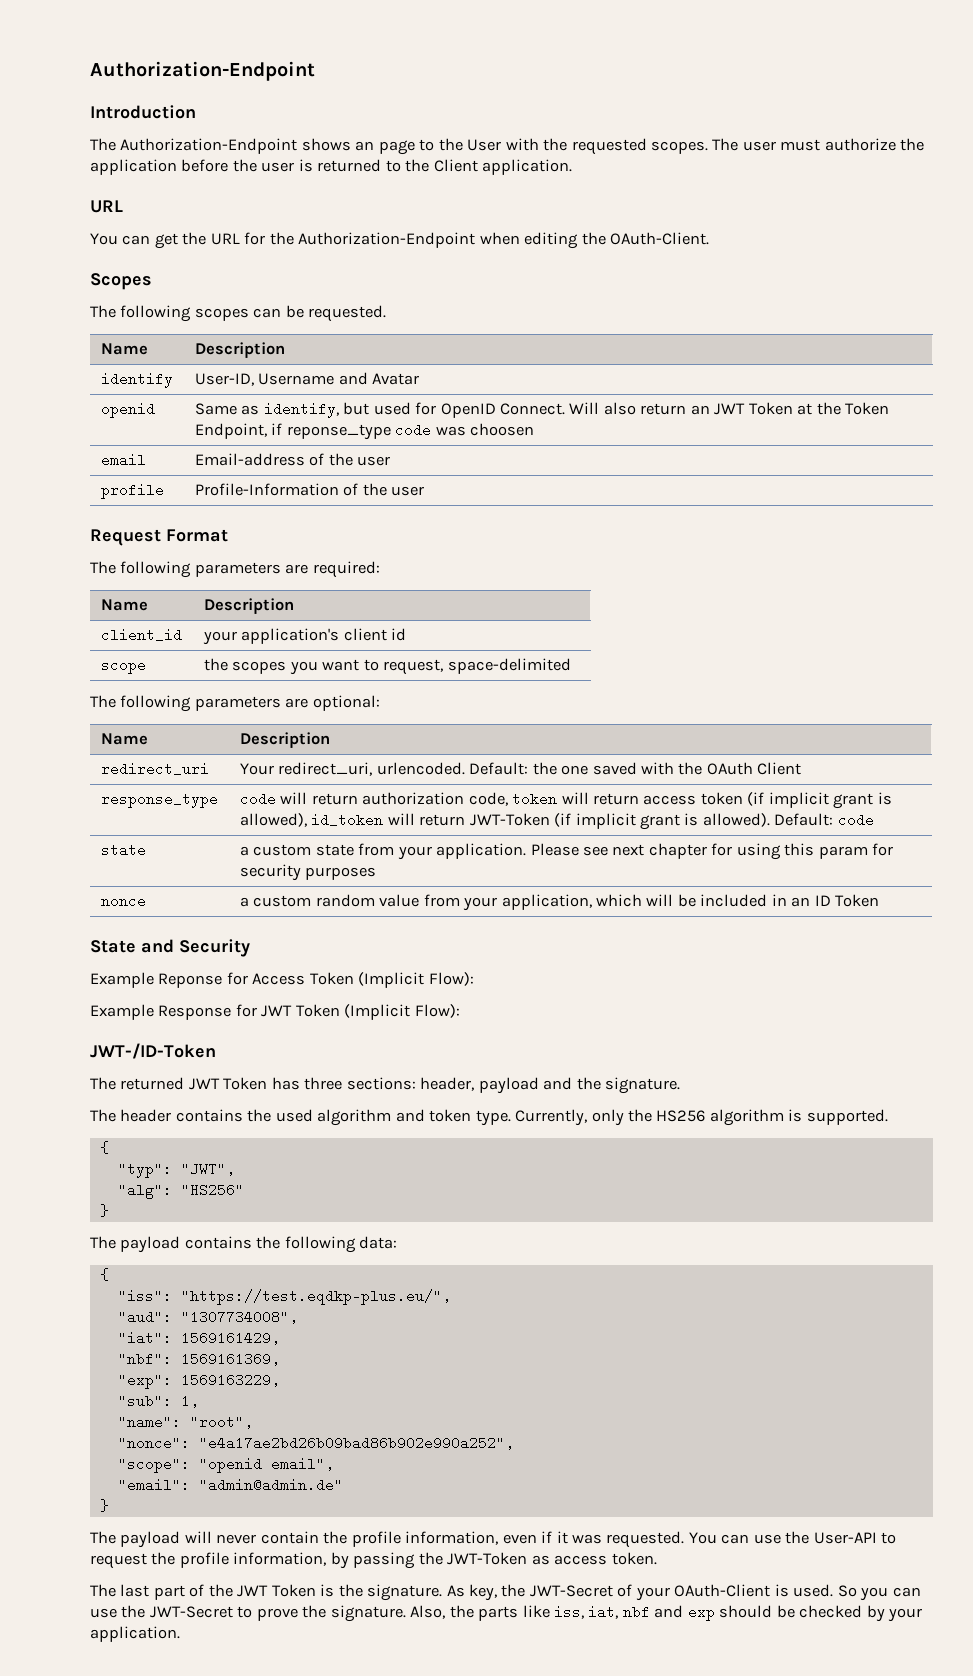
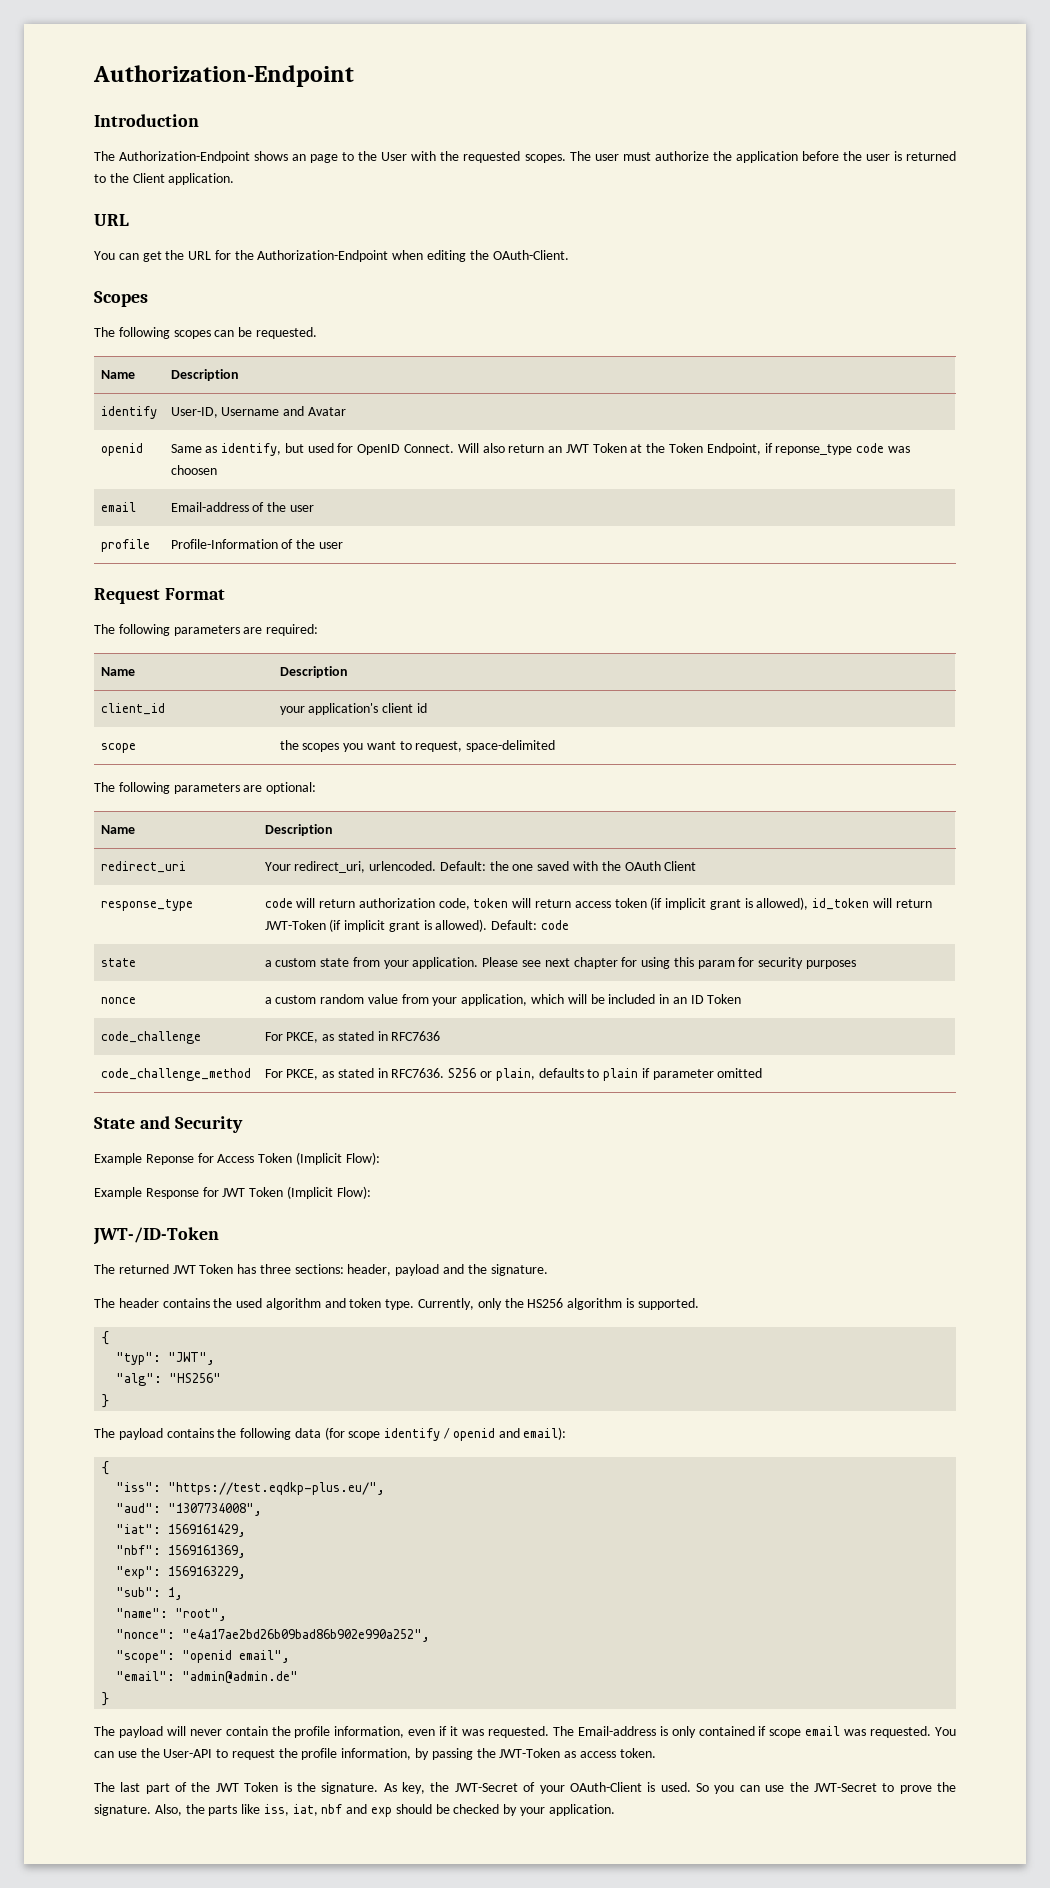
(880, 900) none -> [100,1031,201,1044] [264,1031,441,1043] [100,1068,251,1081] [264,1068,763,1081] // code_challenge | For PKCE, as stated in RFC7636 // code_challenge_method | For PKCE, as stated in RFC7636. S256 or plain, defaults to plain if parameter omitted
[359,1236,398,1249] data: -> [294,1427,567,1441] data (for scope identify / openid and email):
(685, 1539) none -> [552,1726,932,1738] The Email-address is only contained if scope email was requested.

